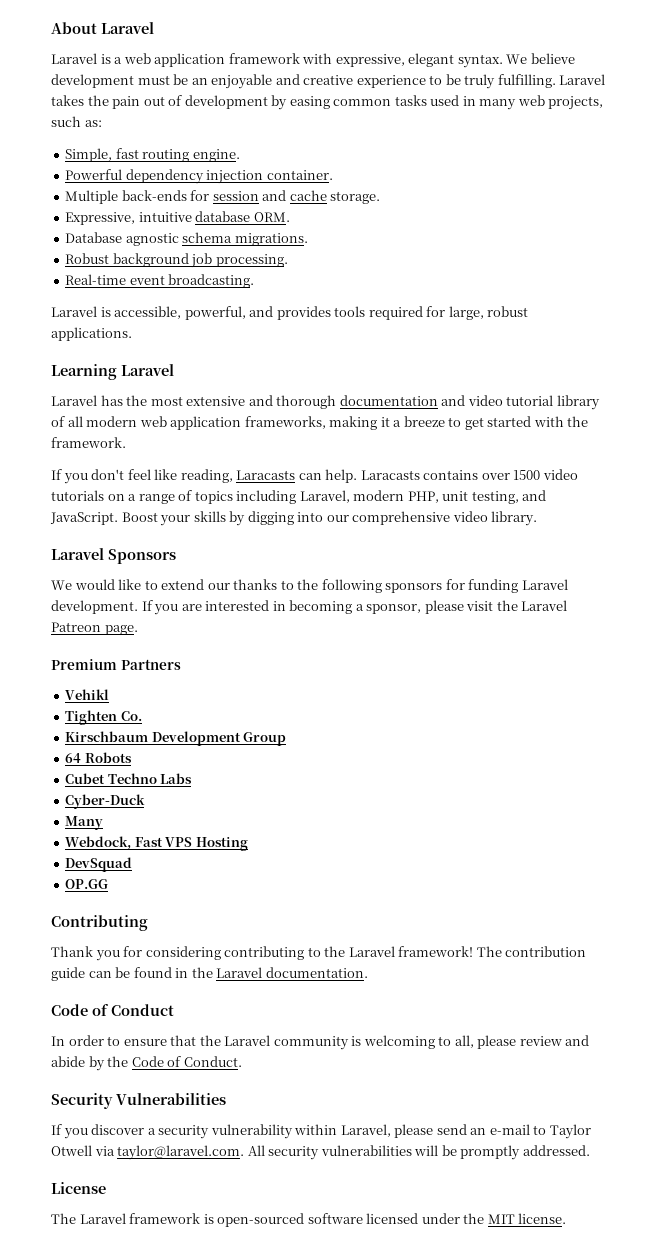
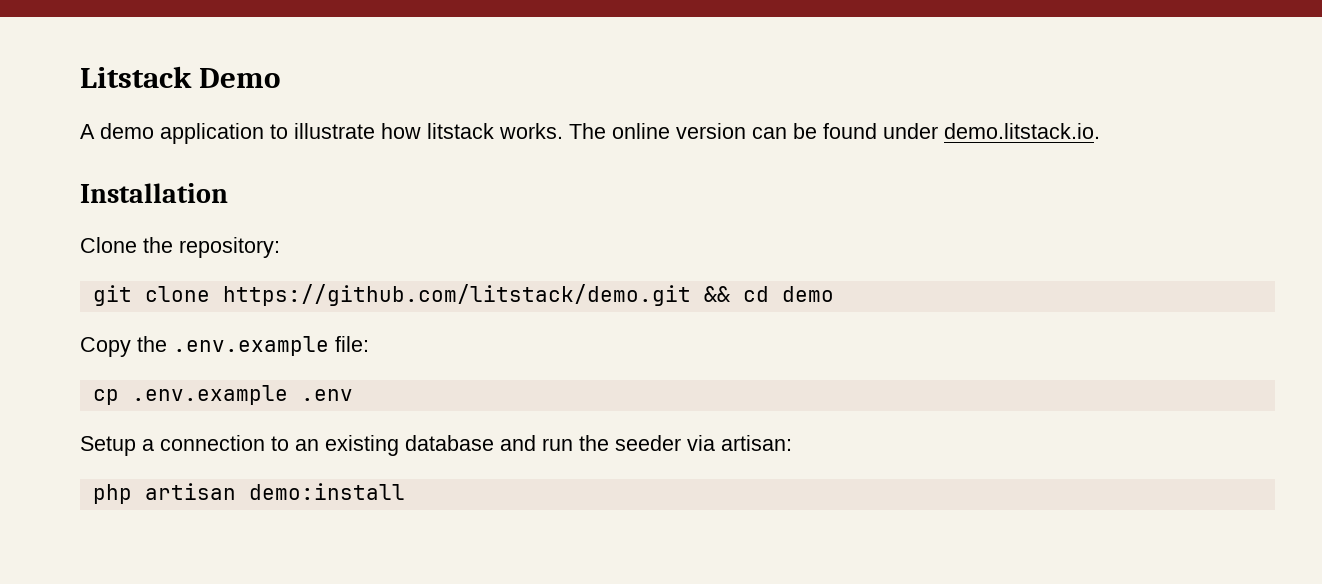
[51,22,154,34] [51,53,575,68] [51,74,606,89] [51,95,604,110] [51,116,102,127] [65,148,240,162] [65,169,333,184] [65,190,381,204] [65,211,290,225] [65,232,308,246] [65,253,288,268] [65,274,255,288] [51,306,529,320] [51,327,132,341] [51,364,174,380] [51,395,600,410] [51,416,589,430] [51,437,126,448] [51,469,578,484] [51,490,547,504] [50,511,538,526] [51,548,176,564] [51,579,568,593] [51,600,568,615] [51,622,138,635] [51,659,181,670] [65,689,110,700] [65,710,142,725] [65,731,287,746] [65,752,132,763] [65,773,193,784] [65,794,146,809] [65,816,104,830] [65,836,248,851] [65,857,133,872] [65,879,109,889] [51,915,148,931] [51,946,587,961] [51,967,368,981] [51,1004,174,1016] [51,1035,590,1050] [51,1056,242,1071] [51,1093,226,1109] [51,1124,591,1139] [51,1145,590,1160] [51,1182,106,1194] [51,1213,567,1227] About Laravel // Laravel is a web application framework with expressive, elegant syntax. We believe development must be an enjoyable and creative experience to be truly fulfilling. Laravel takes the pain out of development by easing common tasks used in many web projects, such as: // Simple, fast routing engine. // Powerful dependency injection container. // Multiple back-ends for session and cache storage. // Expressive, intuitive database ORM. // Database agnostic schema migrations. // Robust background job processing. // Real-time event broadcasting. // Laravel is accessible, powerful, and provides tools required for large, robust applications. // Learning Laravel // Laravel has the most extensive and thorough documentation and video tutorial library of all modern web application frameworks, making it a breeze to get started with the framework. // If you don't feel like reading, Laracasts can help. Laracasts contains over 1500 video tutorials on a range of topics including Laravel, modern PHP, unit testing, and JavaScript. Boost your skills by digging into our comprehensive video library. // Laravel Sponsors // We would like to extend our thanks to the following sponsors for funding Laravel development. If you are interested in becoming a sponsor, please visit the Laravel Patreon page. // Premium Partners // Vehikl // Tighten Co. // Kirschbaum Development Group // 64 Robots // Cubet Techno Labs // Cyber-Duck // Many // Webdock, Fast VPS Hosting // DevSquad // OP.GG // Contributing // Thank you for considering contributing to the Laravel framework! The contribution guide can be found in the Laravel documentation. // Code of Conduct // In order to ensure that the Laravel community is welcoming to all, please review and abide by the Code of Conduct. // Security Vulnerabilities // If you discover a security vulnerability within Laravel, please send an e-mail to Taylor Otwell via taylor@laravel.com. All security vulnerabilities will be promptly addressed. // License // The Laravel framework is open-sourced software licensed under the MIT license. -> [80,66,281,88] [80,123,1100,144] [80,183,228,203] [80,237,280,258] [92,284,834,306] [80,336,369,357] [92,385,353,405] [80,435,792,456] [92,483,405,504] Litstack Demo // A demo application to illustrate how litstack works. The online version can be found under demo.litstack.io. // Installation // Clone the repository: // git clone https://github.com/litstack/demo.git && cd demo // Copy the .env.example file: // cp .env.example .env // Setup a connection to an existing database and run the seeder via artisan: // php artisan demo:install

